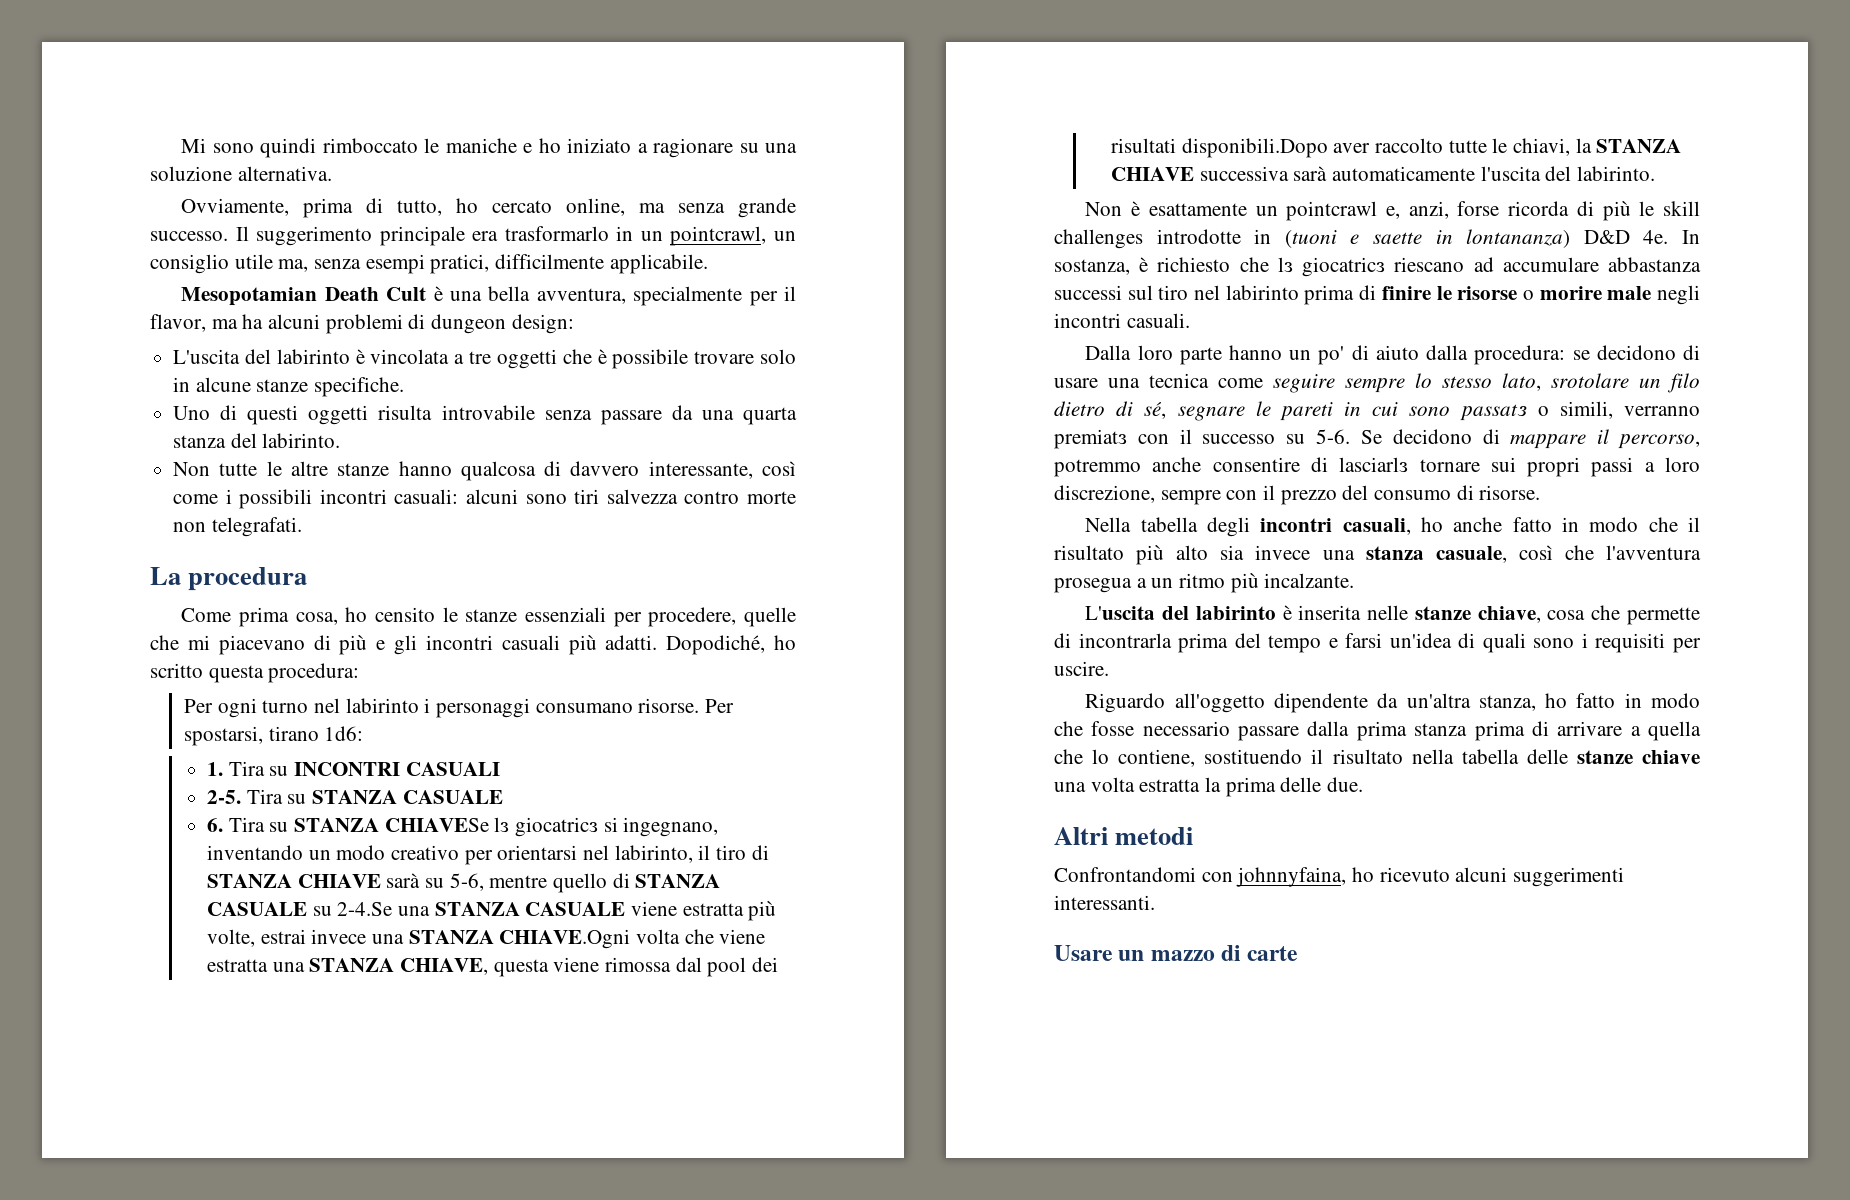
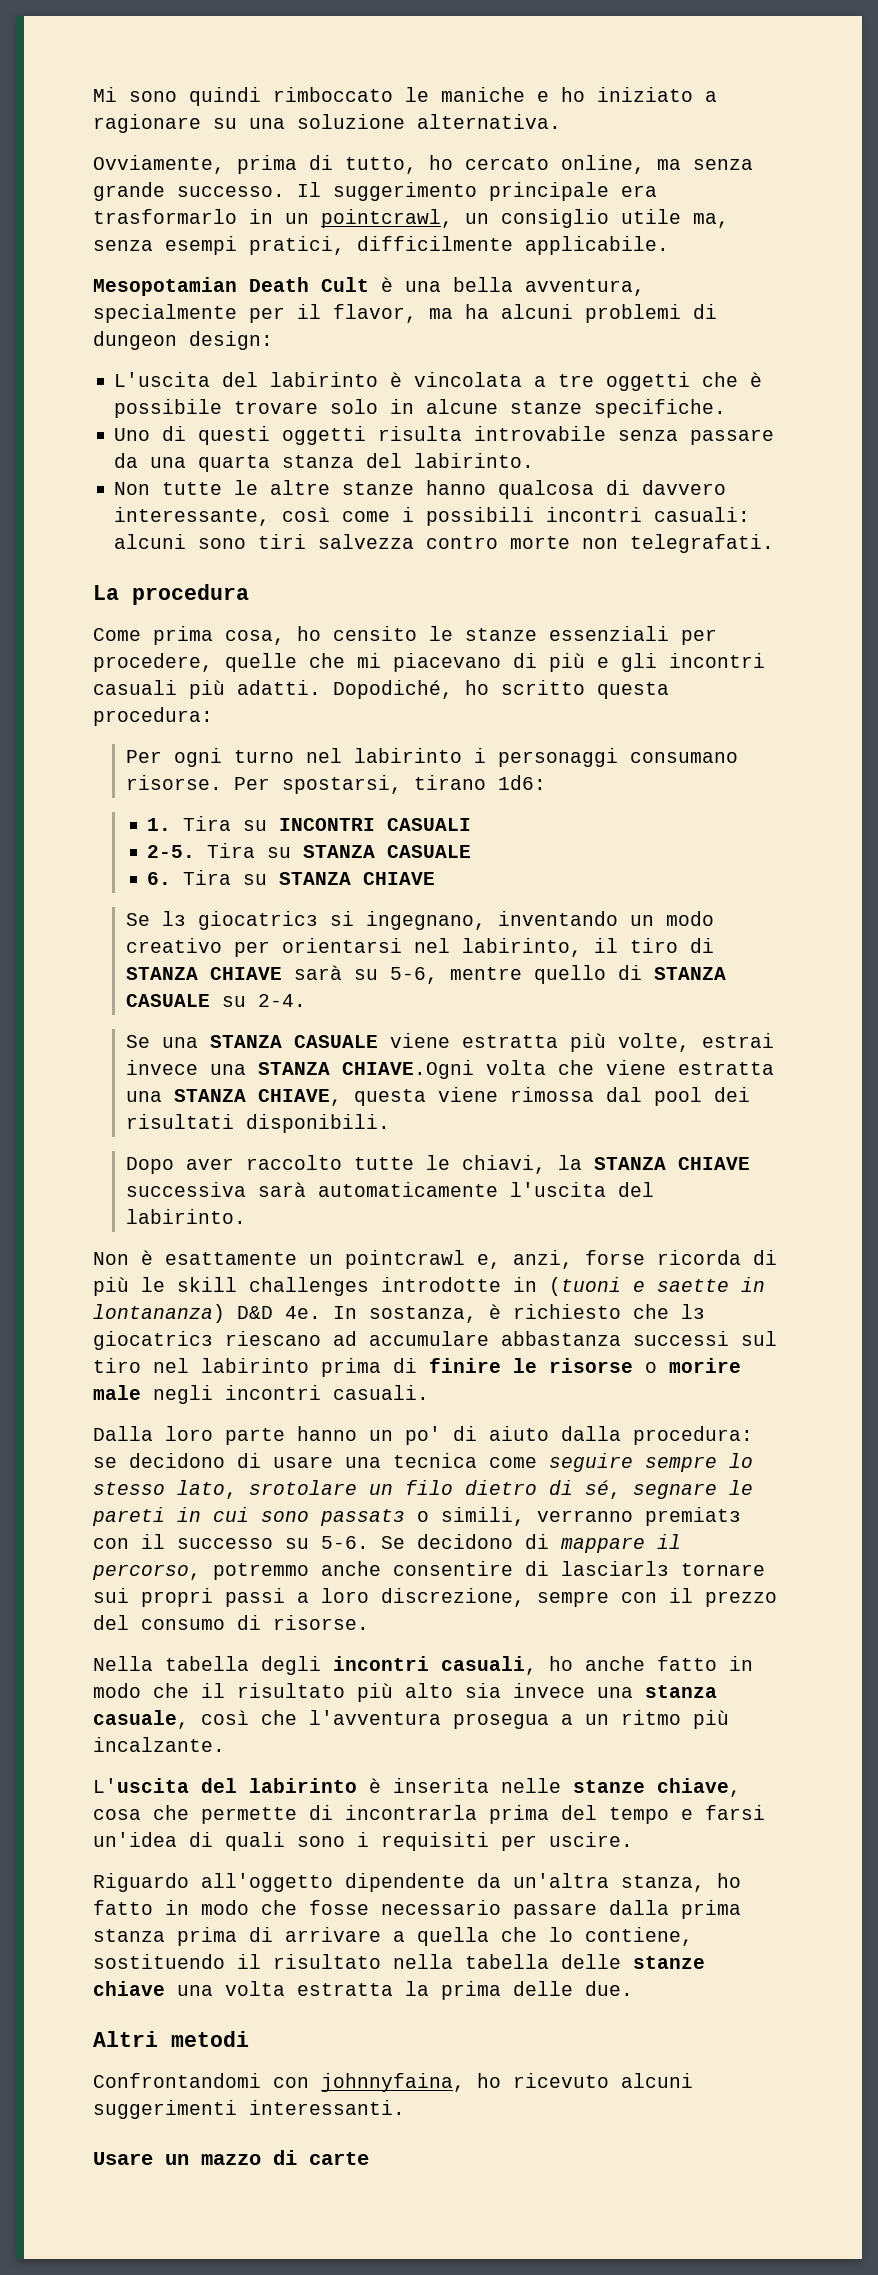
[384,818,489,832] CHIAVESe -> [363,872,436,885] [125,913,150,926] CHIAVE // Se
[337,902,393,916] 2-4.Se -> [257,994,306,1007] [125,1035,150,1048] 2-4. // Se
[1181,138,1328,158] disponibili.Dopo -> [245,1114,390,1133] [125,1157,174,1174] disponibili. // Dopo

